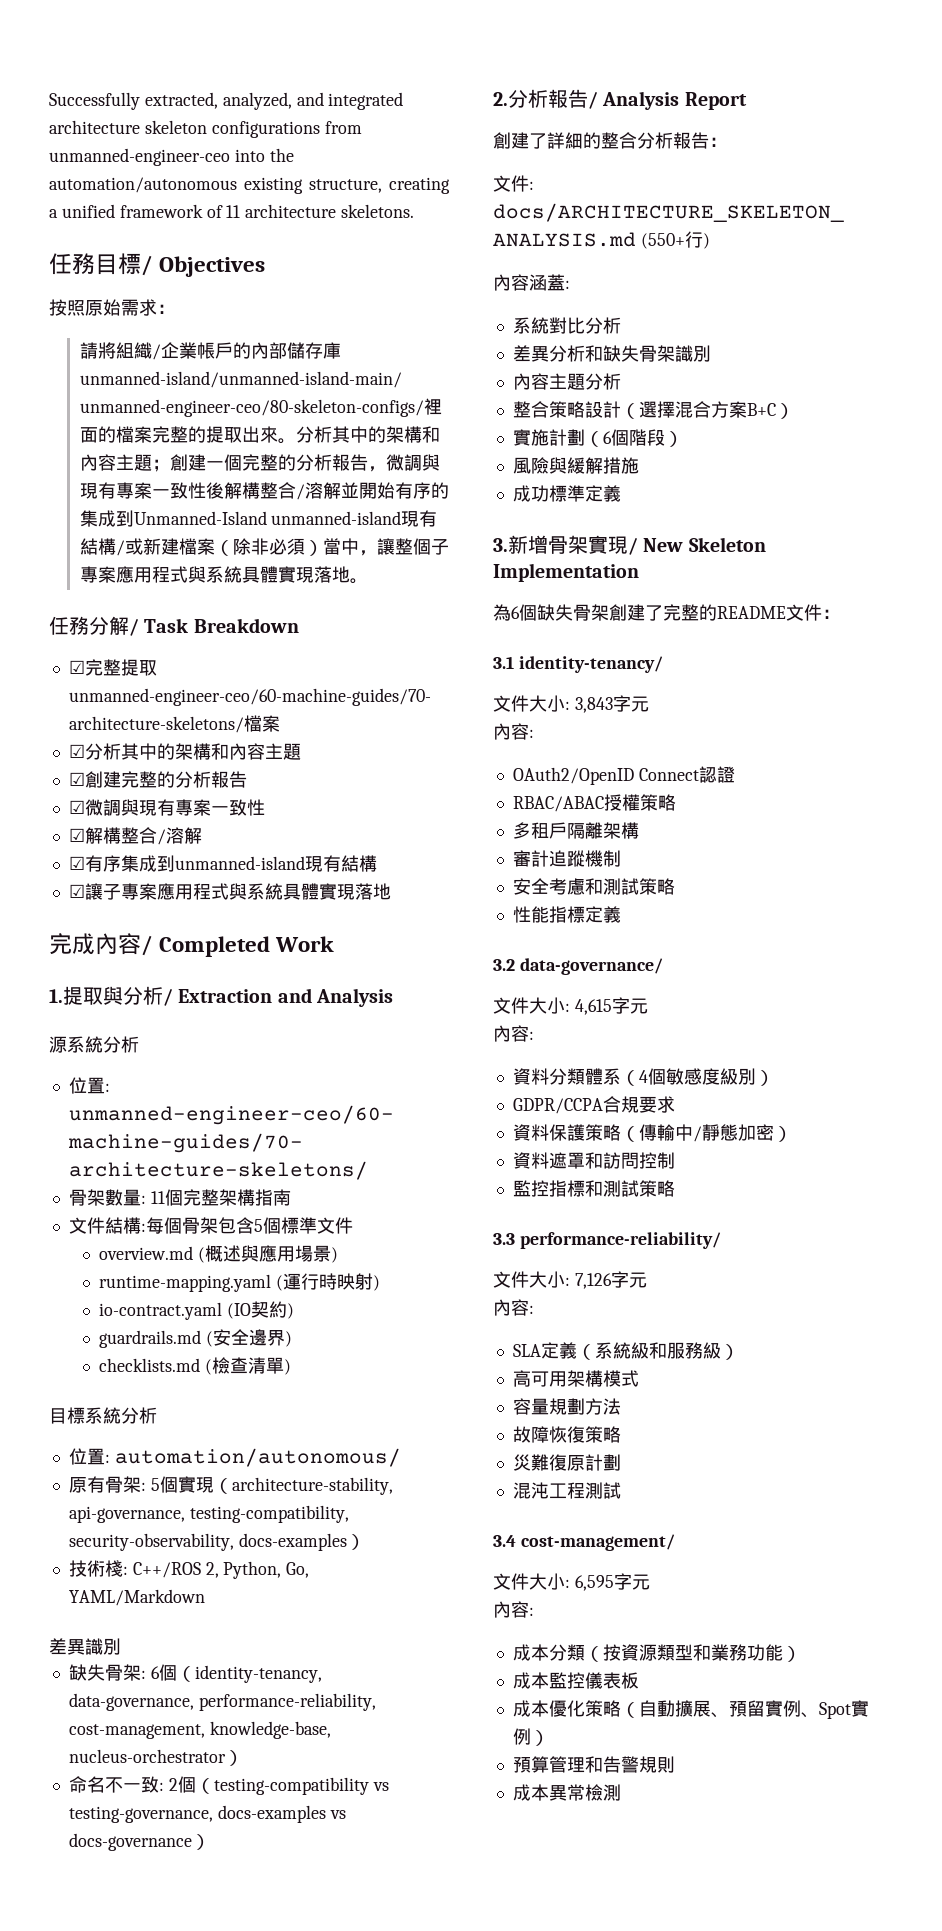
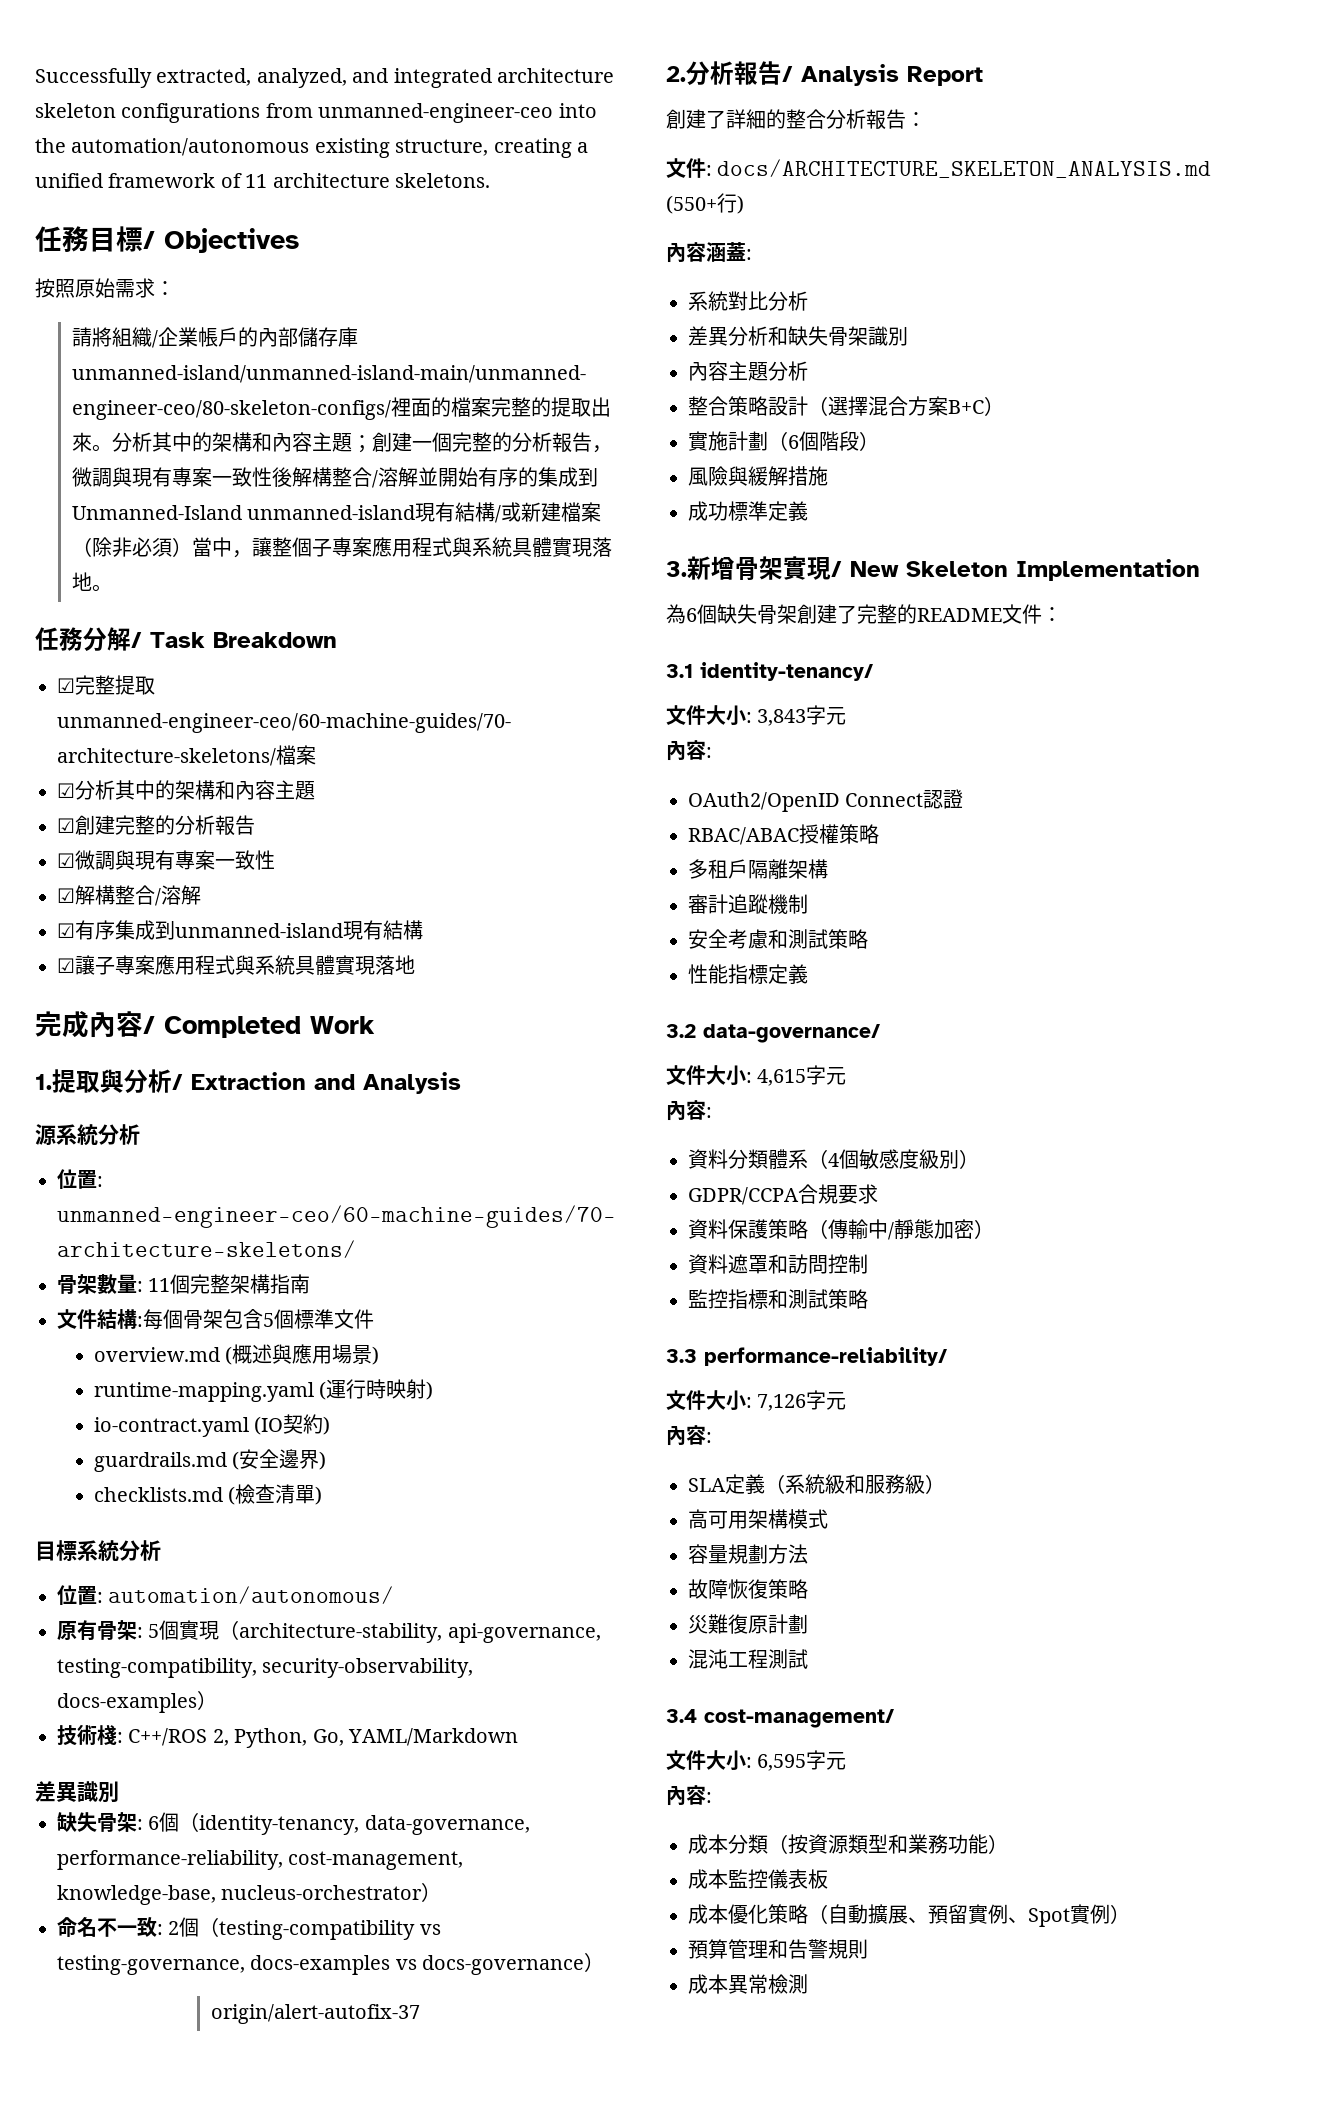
(210, 1842) none -> [211,2004,421,2024] // origin/alert-autofix-37

